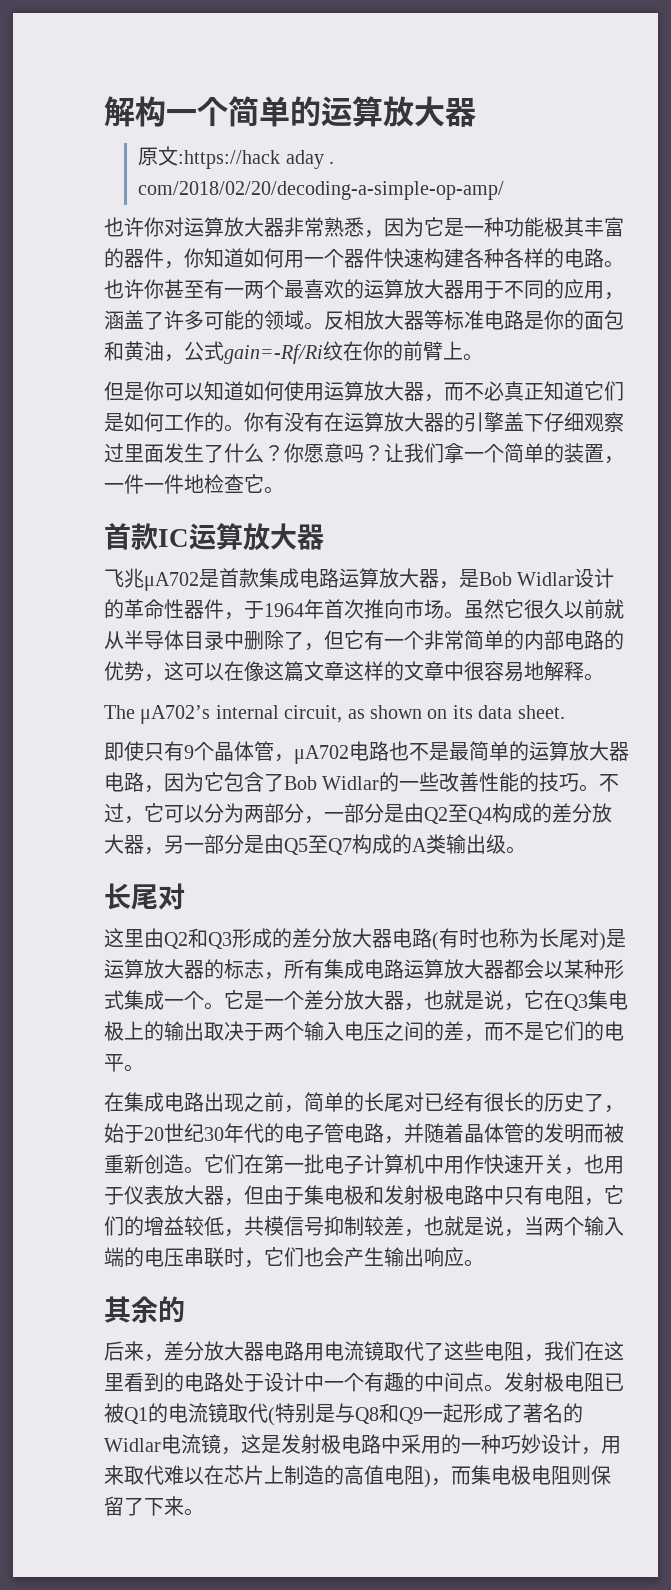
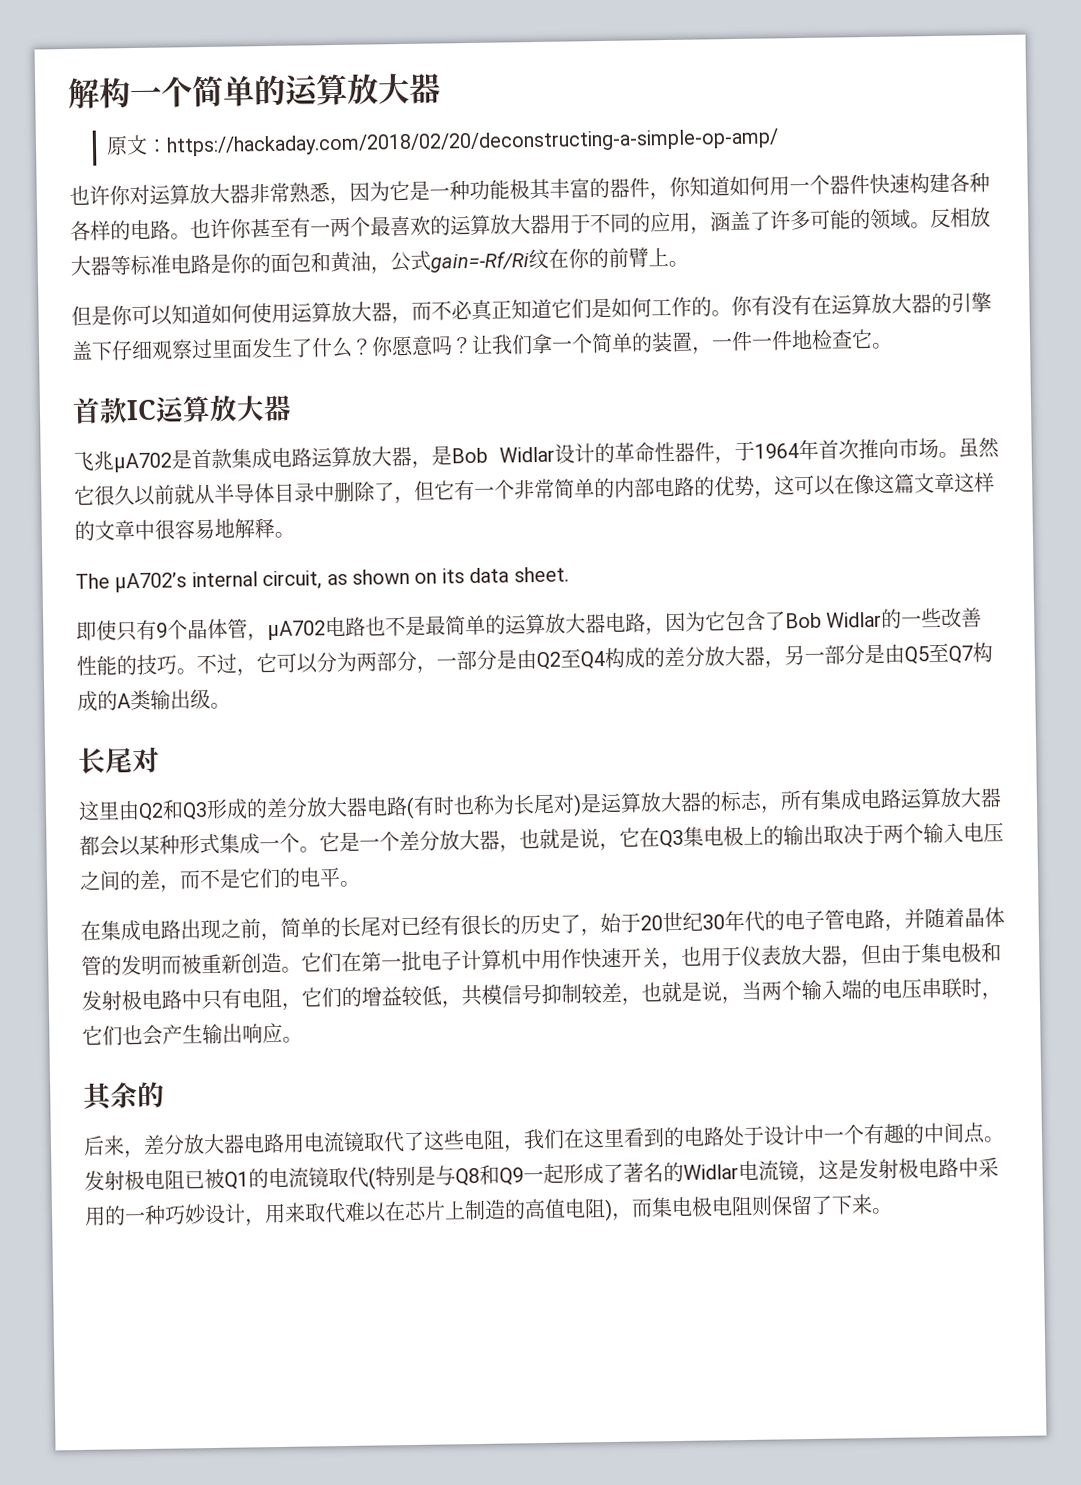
[178,150,335,169] [138,181,505,200] :https://hack aday . com/2018/02/20/decoding-a-simple-op-amp/ -> [145,128,779,157] ：https://hackaday.com/2018/02/20/deconstructing-a-simple-op-amp/

